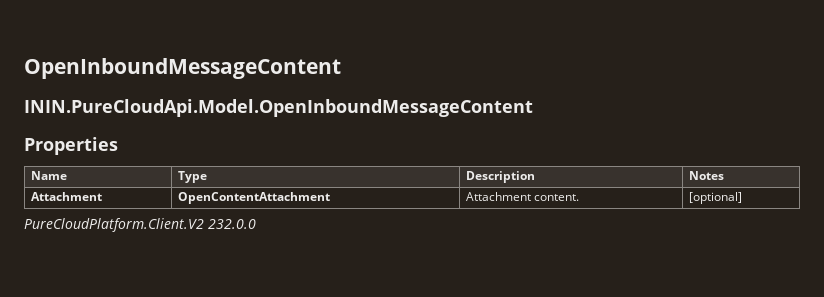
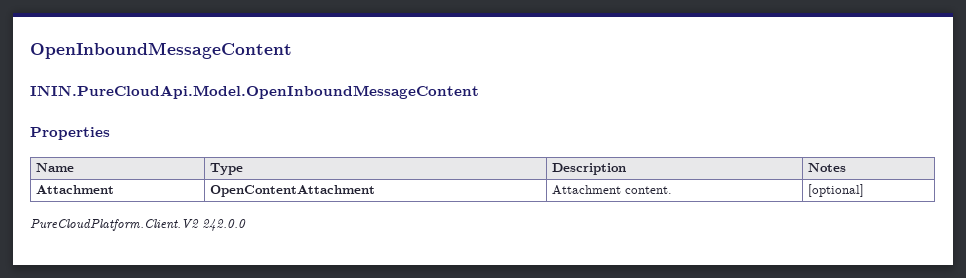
[208,219,256,229] 232.0.0 -> [202,219,246,231] 242.0.0

